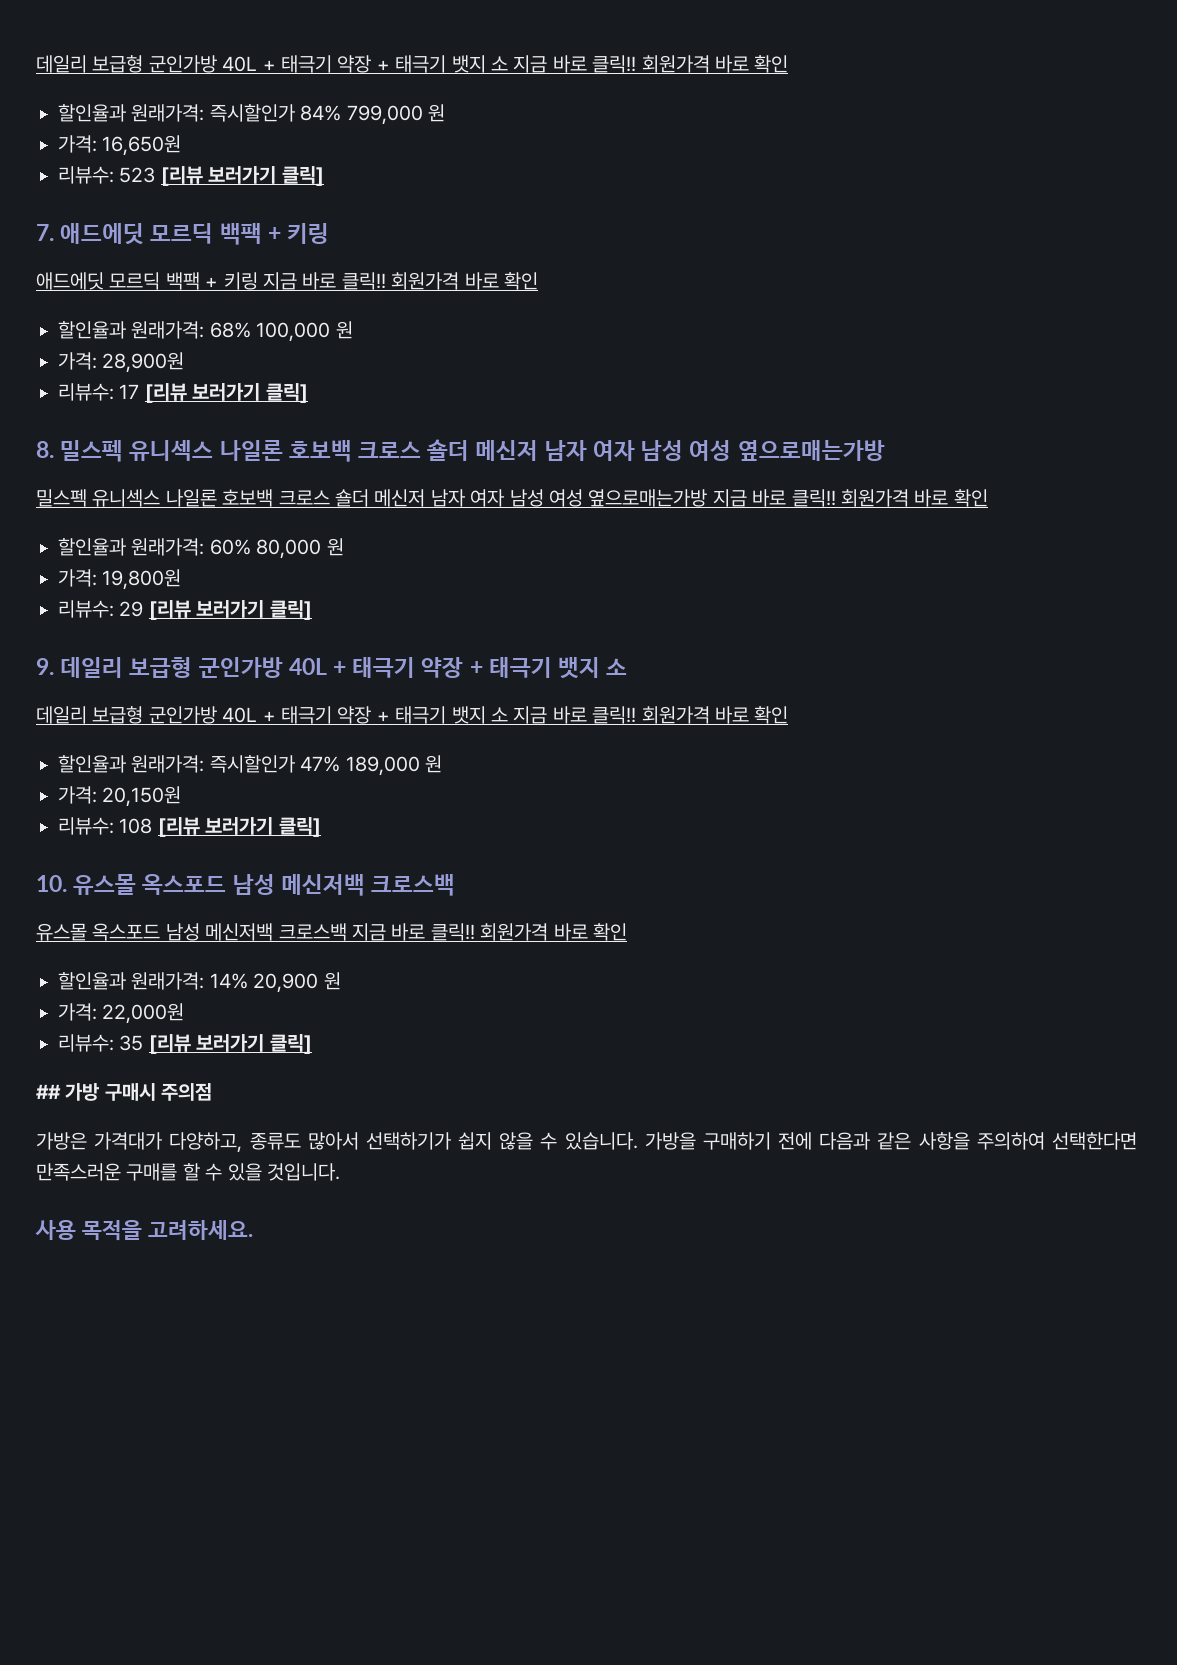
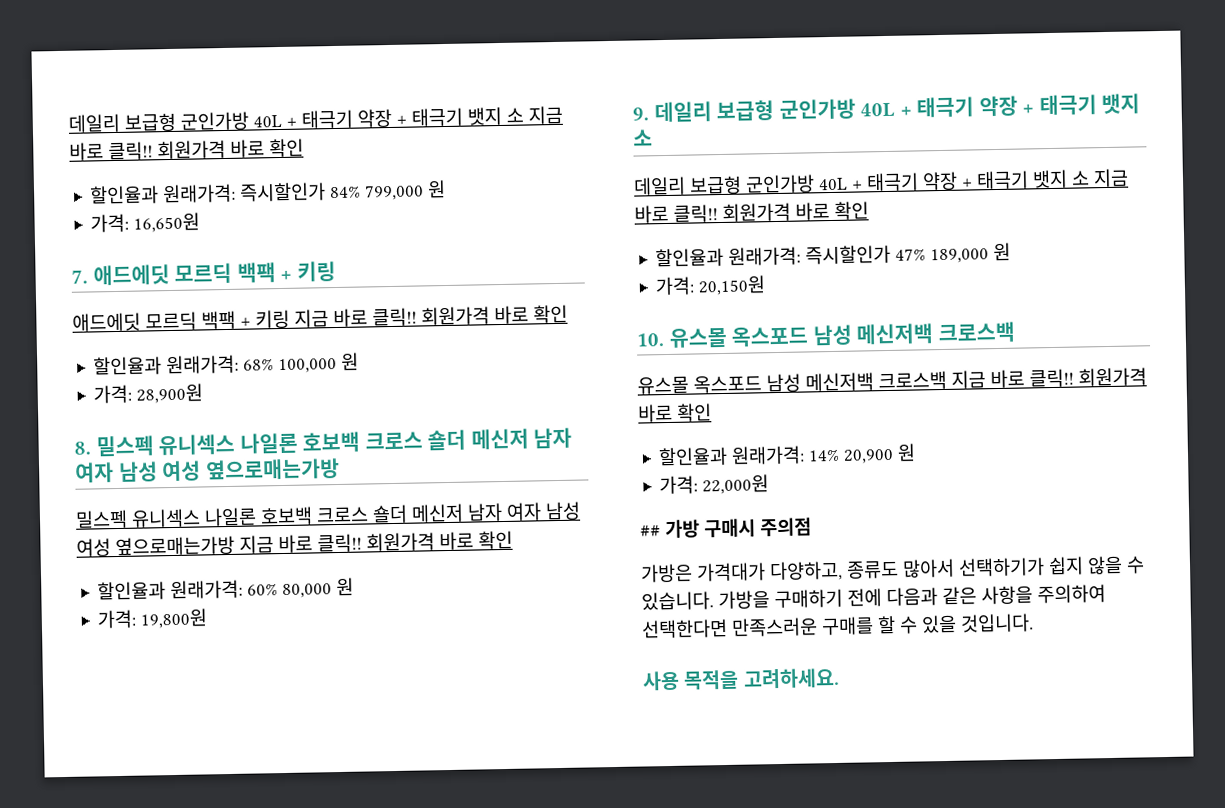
[58,166,324,186] // 리뷰수: 523 [리뷰 보러가기 클릭] -> (201, 222) none
[58,383,308,403] // 리뷰수: 17 [리뷰 보러가기 클릭] -> (204, 393) none
[58,600,312,620] // 리뷰수: 29 [리뷰 보러가기 클릭] -> (208, 618) none
[58,817,321,837] // 리뷰수: 108 [리뷰 보러가기 클릭] -> (767, 285) none
[58,1034,312,1054] // 리뷰수: 35 [리뷰 보러가기 클릭] -> (770, 484) none

